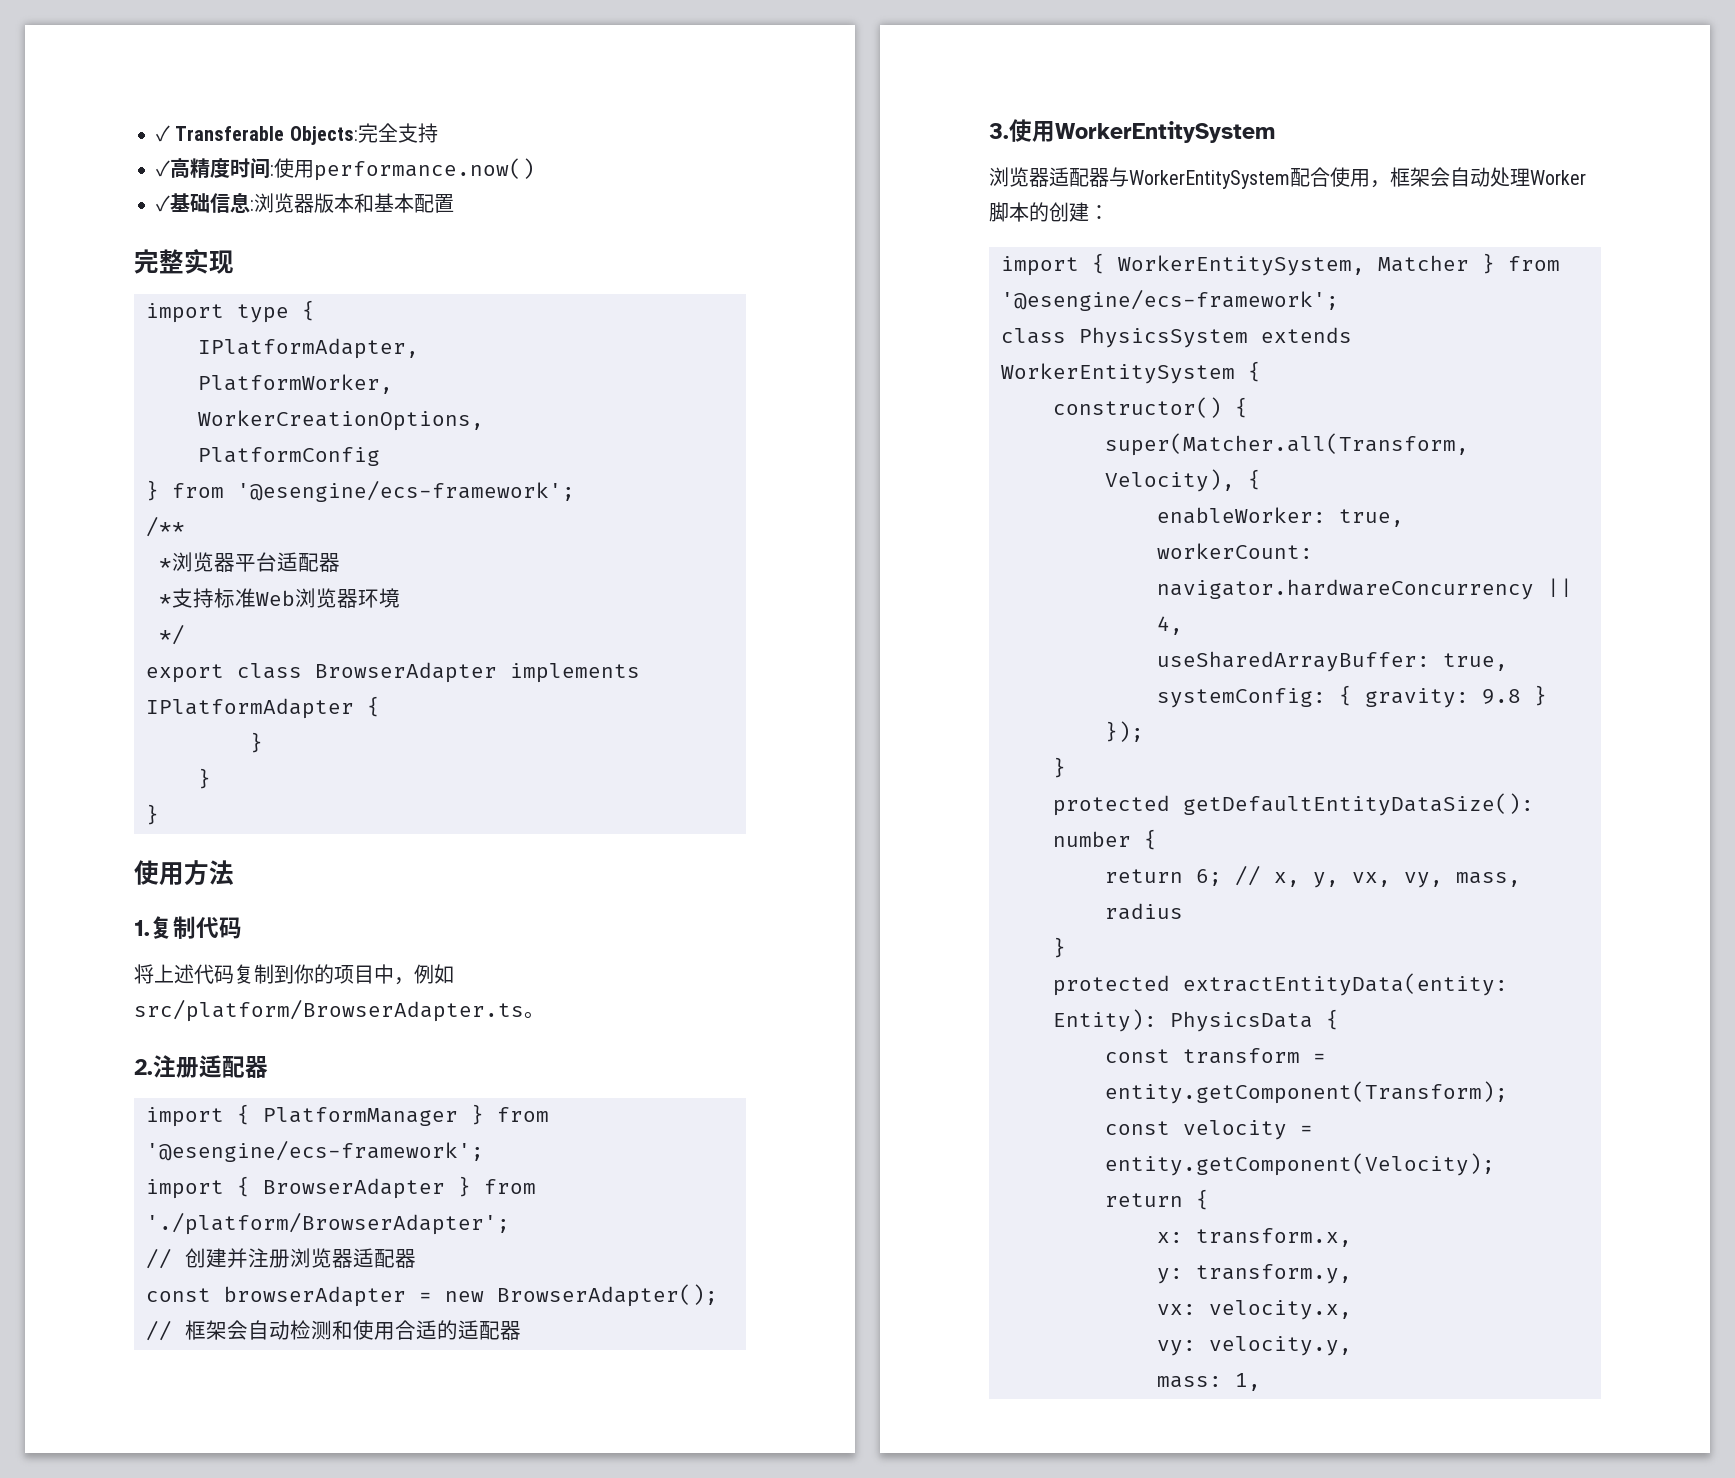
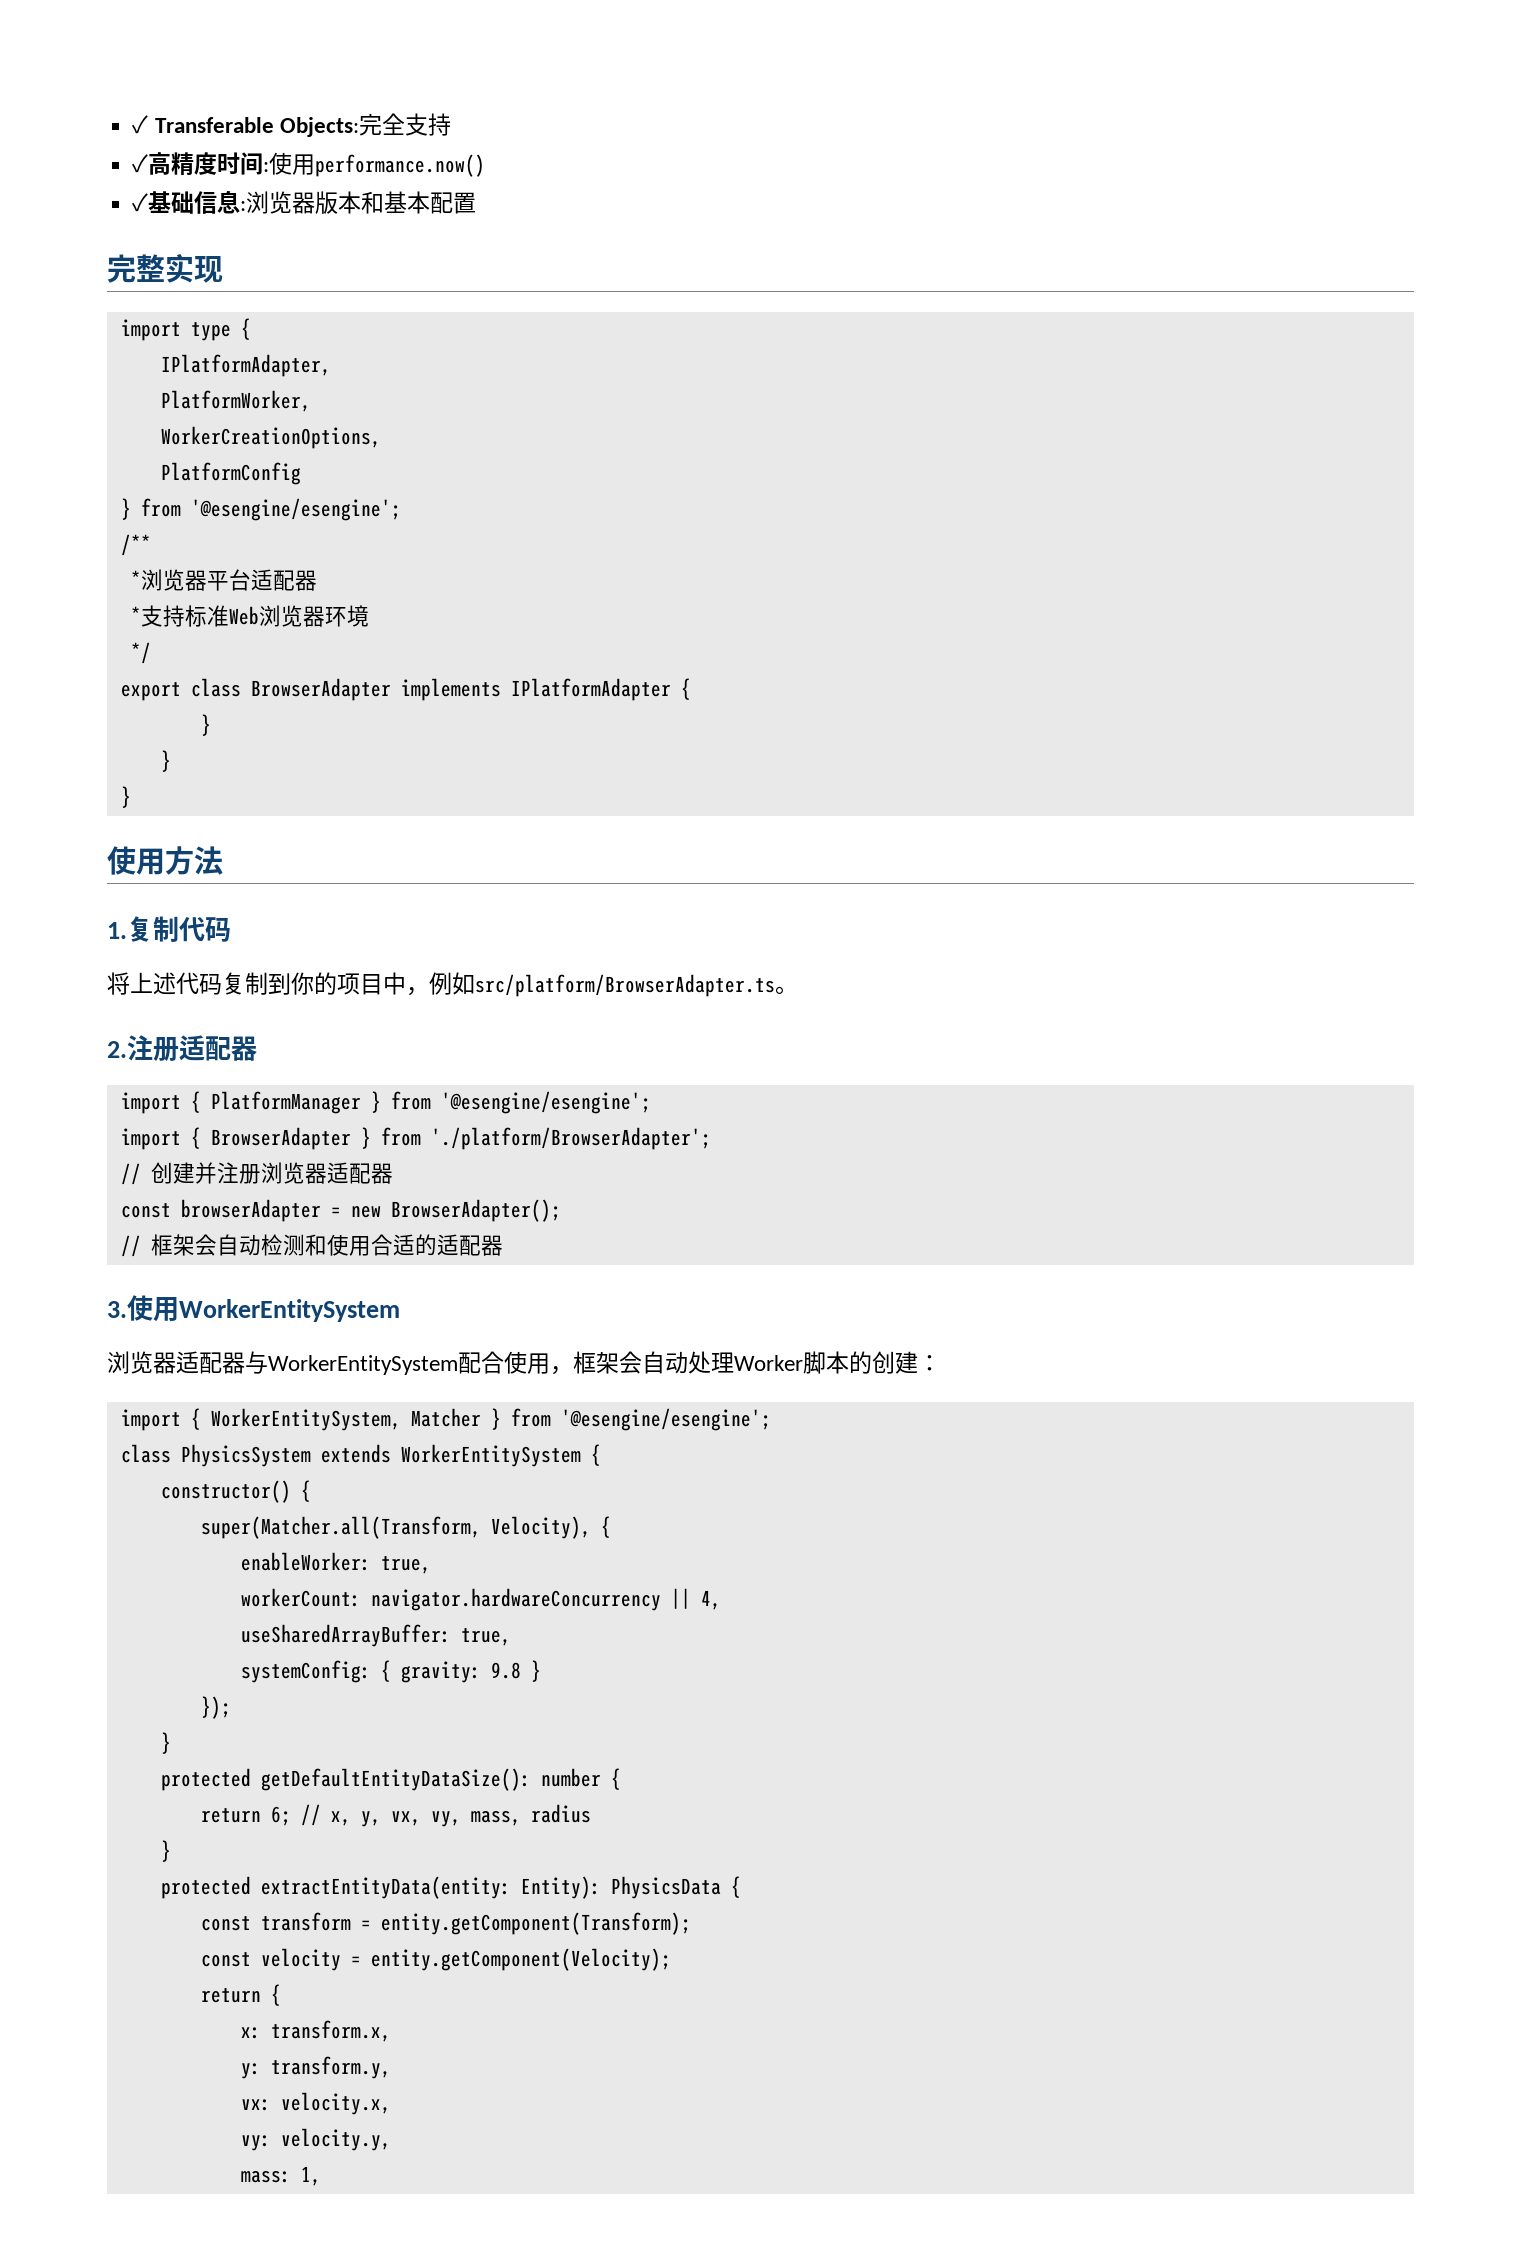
[237,480,575,502] '@esengine/ecs-framework'; -> [190,498,401,521] '@esengine/esengine';
[146,1140,484,1162] '@esengine/ecs-framework'; -> [440,1091,651,1114] '@esengine/esengine';
[1001,289,1339,311] '@esengine/ecs-framework'; -> [560,1408,771,1431] '@esengine/esengine';

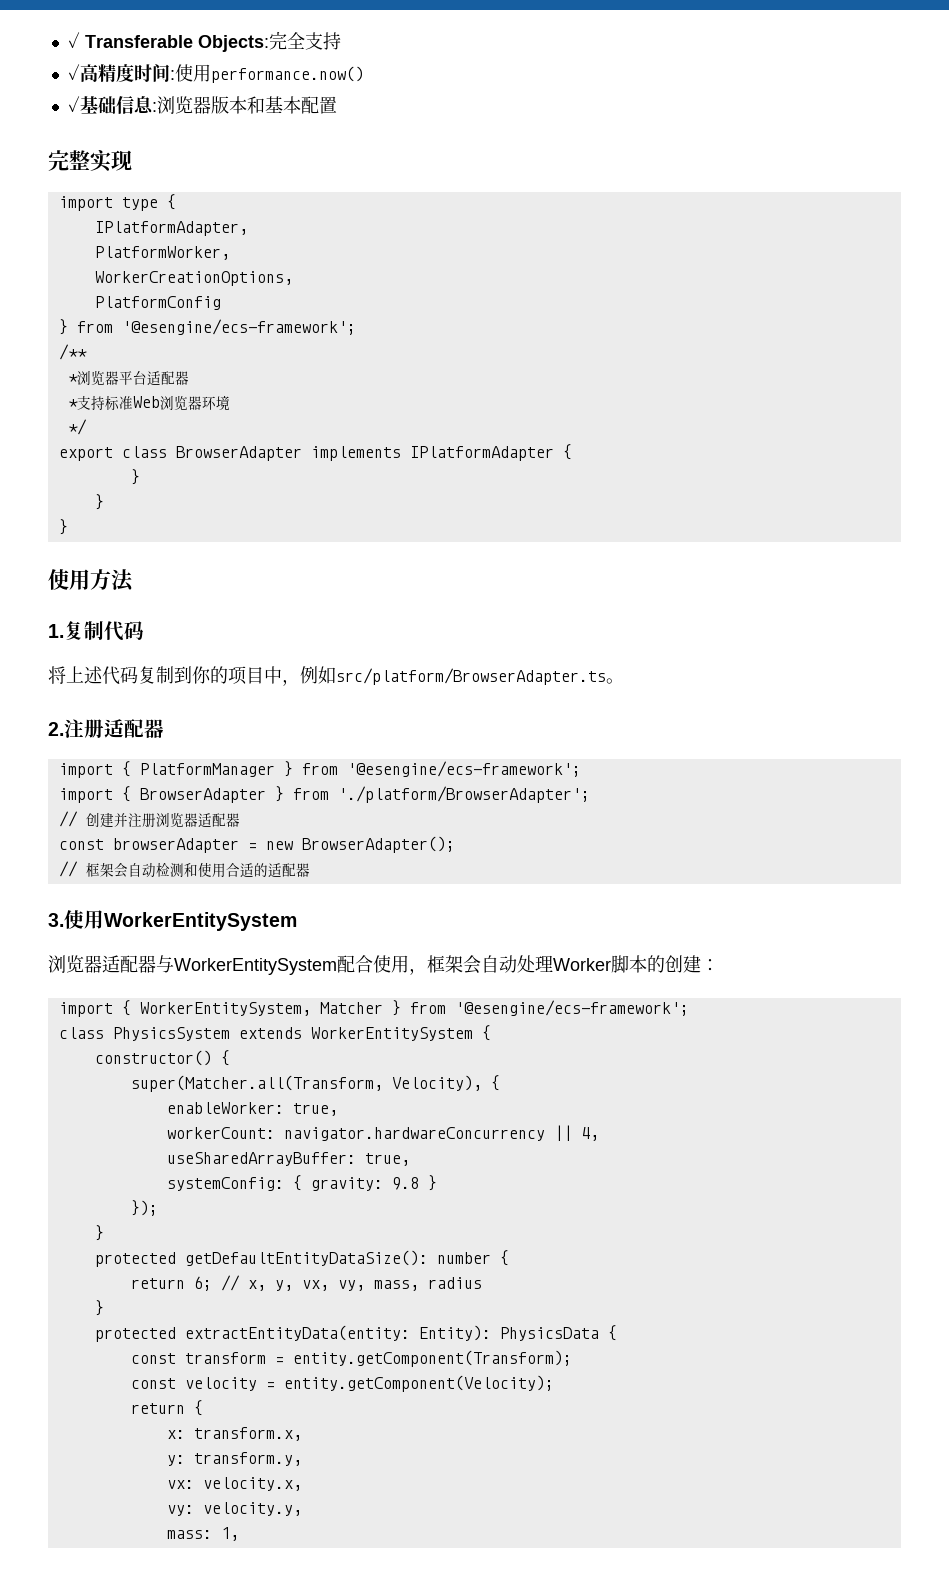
[190,498,401,521] '@esengine/esengine'; -> [121,319,356,335] '@esengine/ecs-framework';
[440,1091,651,1114] '@esengine/esengine'; -> [346,761,581,777] '@esengine/ecs-framework';
[560,1408,771,1431] '@esengine/esengine'; -> [454,1000,689,1016] '@esengine/ecs-framework';

